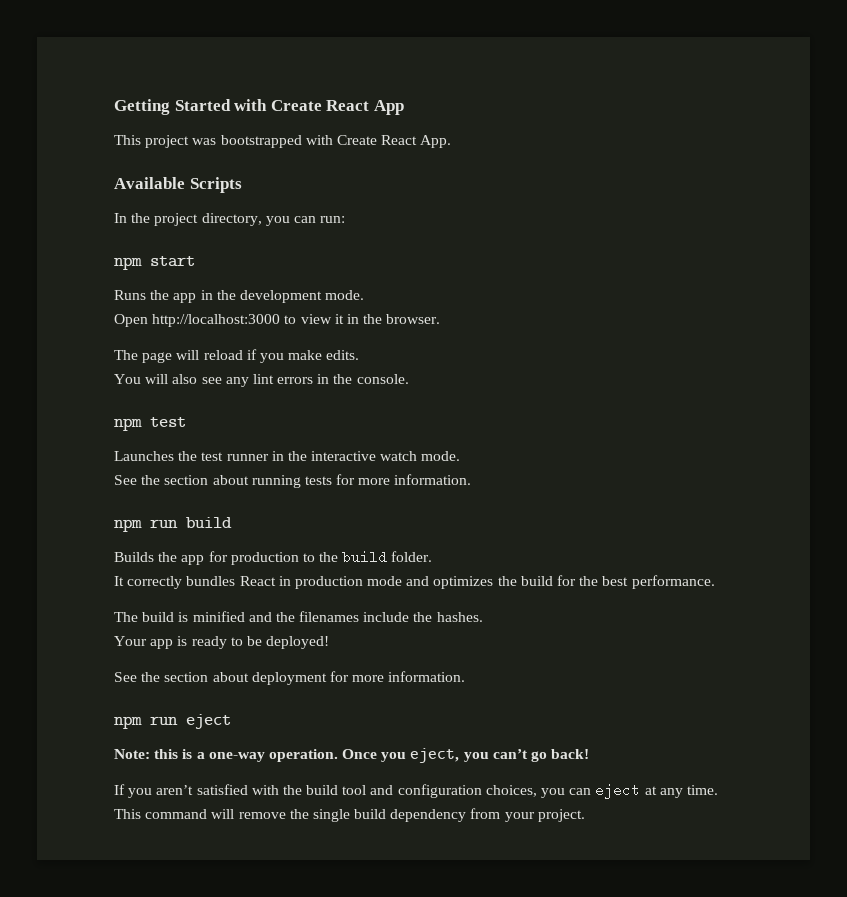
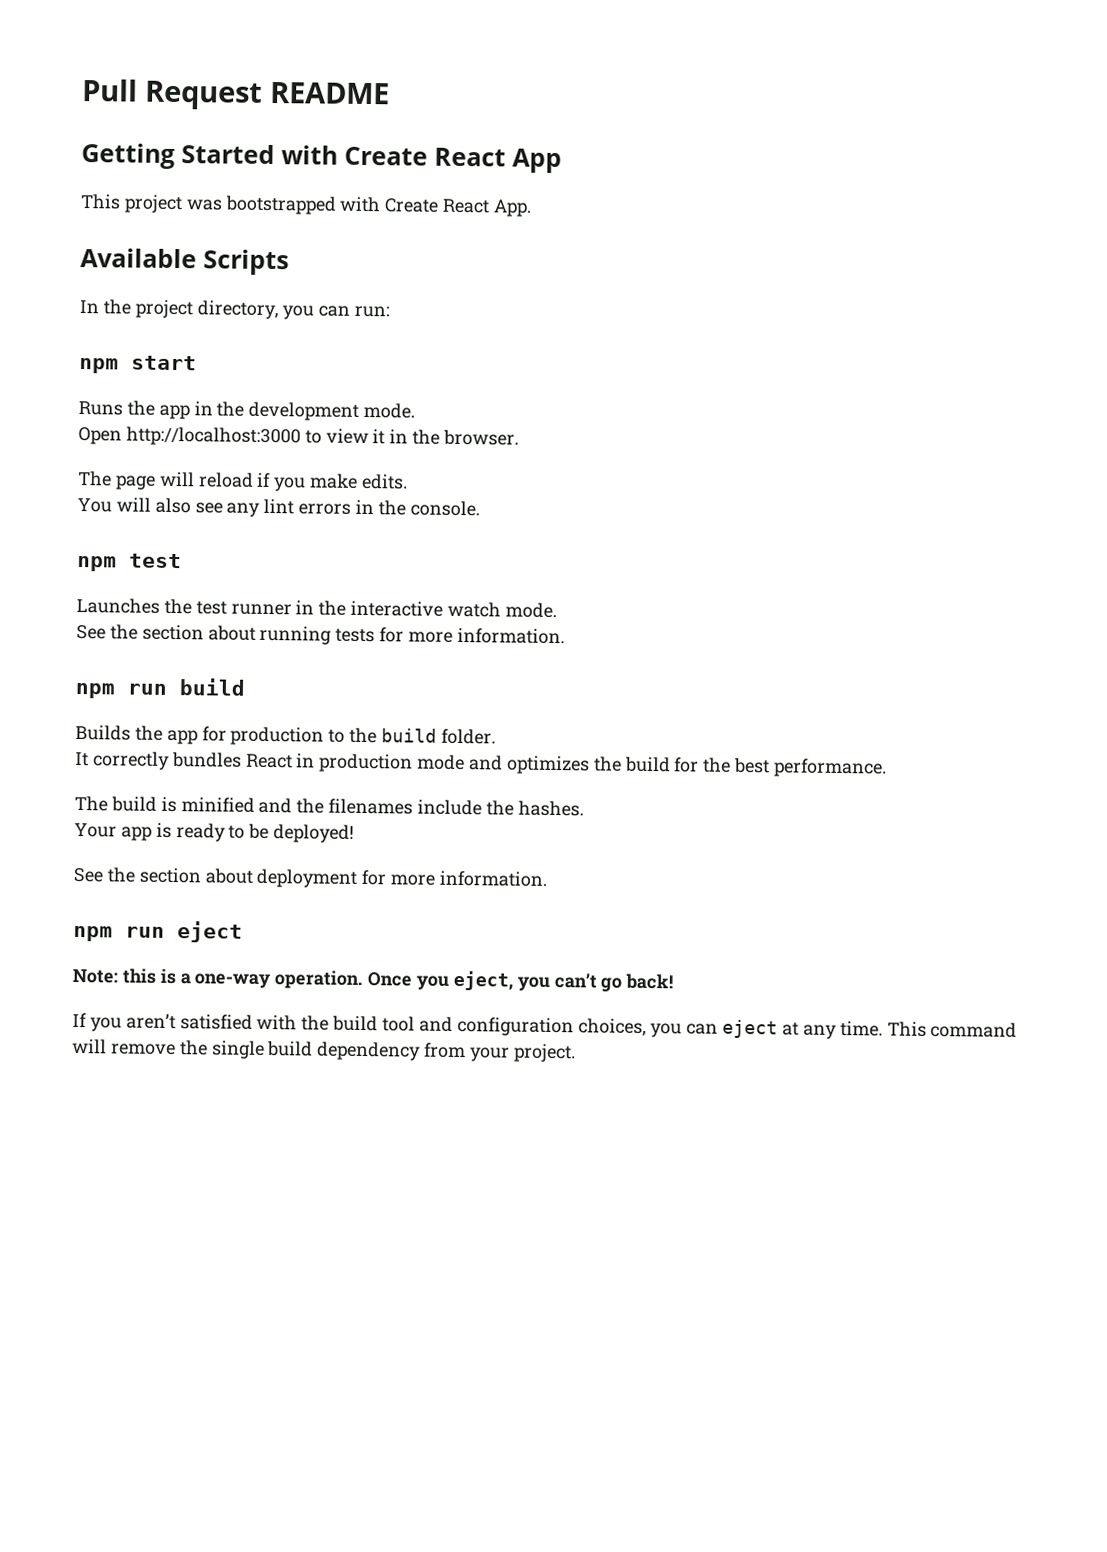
(114, 107) none -> [82,79,390,110] Pull Request README //

